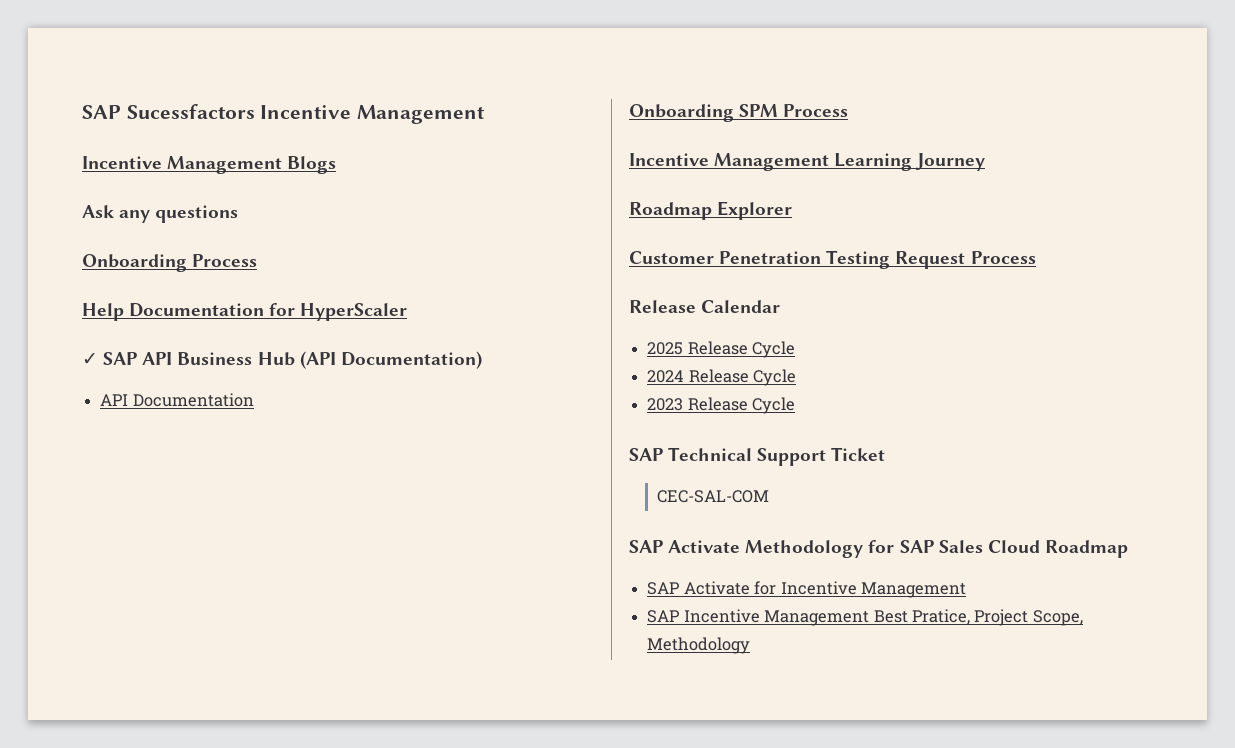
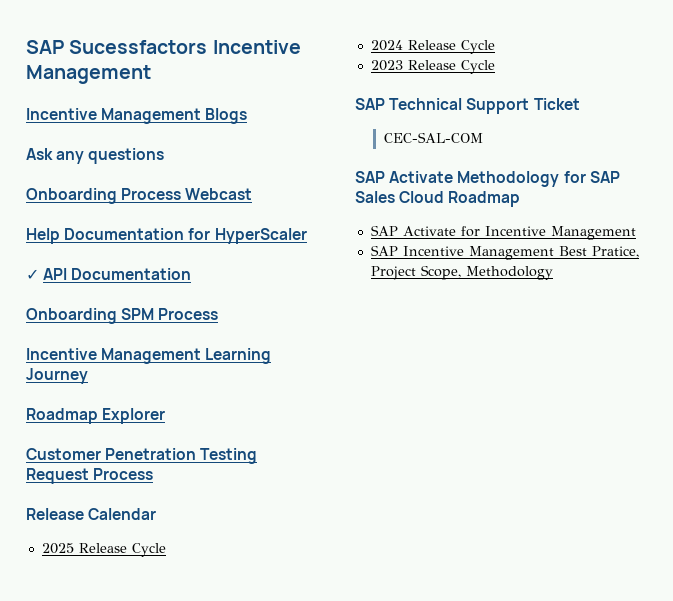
(258, 260) none -> [185,188,253,200] Webcast
[103,351,482,369] SAP API Business Hub (API Documentation) // -> (39, 274) none

